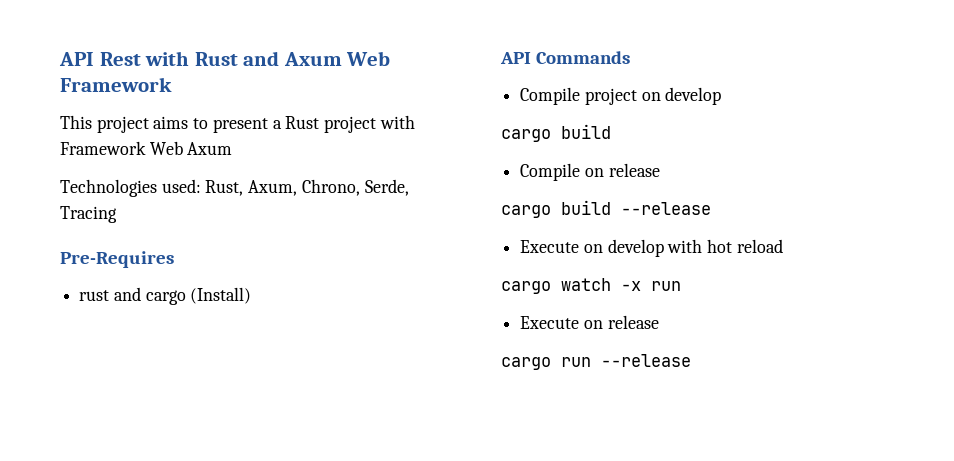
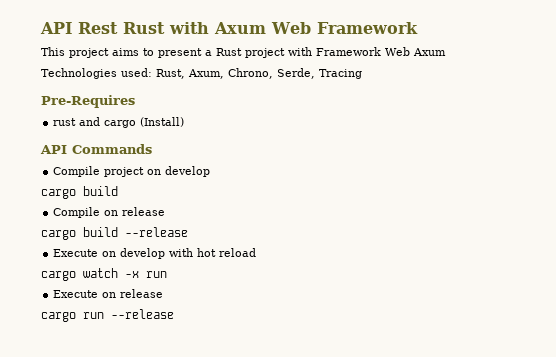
[145,51,280,66] with Rust and -> [123,22,209,34] Rust with

